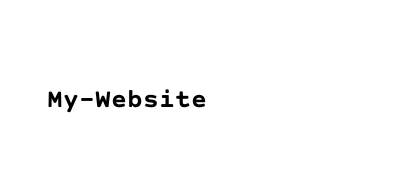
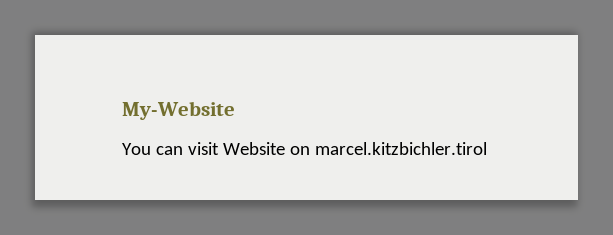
(207, 101) none -> [122,142,487,155] // You can visit Website on marcel.kitzbichler.tirol

